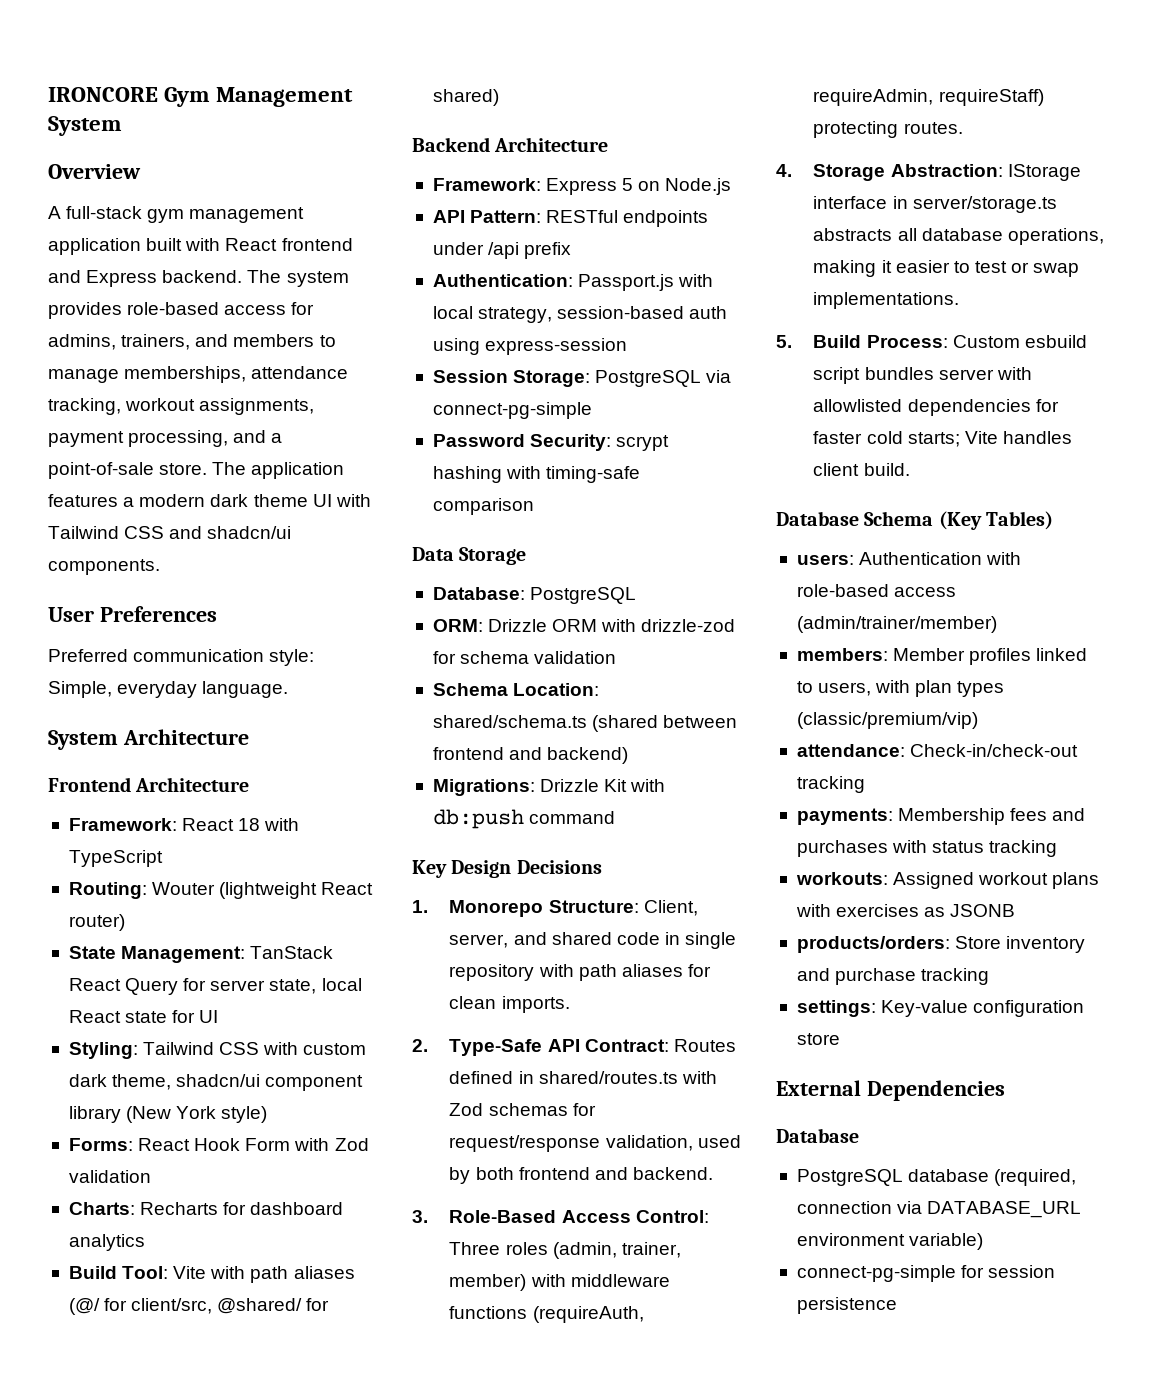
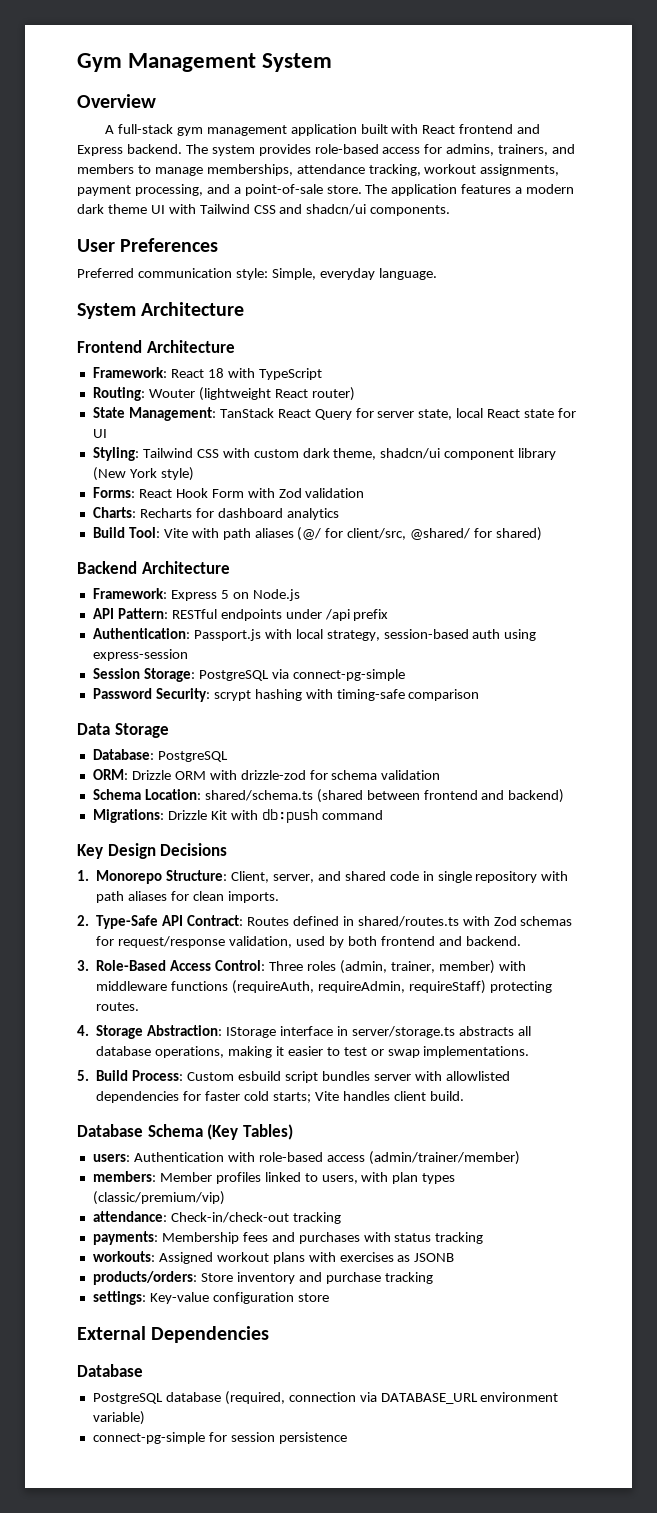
[48,87,158,102] IRONCORE -> (77, 62) none

